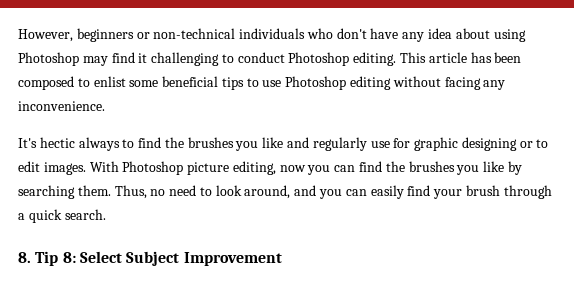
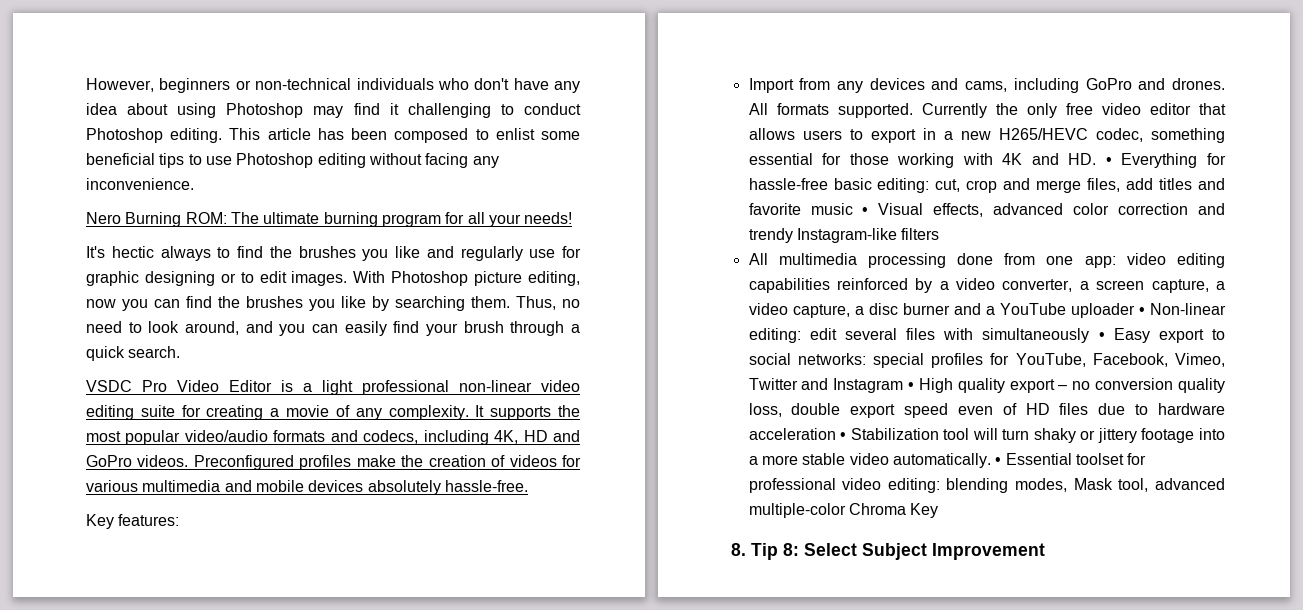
(105, 106) none -> [86,212,573,227] // Nero Burning ROM: The ultimate burning program for all your needs!
(106, 214) none -> [86,380,580,395] [86,405,580,420] [86,430,581,445] [86,455,582,470] [86,480,528,495] [86,514,180,529] [748,78,1225,93] [748,103,1226,118] [748,128,1225,143] [748,153,1226,168] [748,178,1225,193] [748,203,1225,217] [748,228,940,243] [748,253,1225,268] [748,278,1225,293] [748,303,1226,318] [748,328,1225,343] [748,353,1225,368] [748,378,1225,393] [748,403,1225,418] [748,428,1225,443] [748,453,1147,468] [748,478,1225,493] [748,503,939,518] // VSDC Pro Video Editor is a light professional non-linear video editing suite for creating a movie of any complexity. It supports the most popular video/audio formats and codecs, including 4K, HD and GoPro videos. Preconfigured profiles make the creation of videos for various multimedia and mobile devices absolutely hassle-free. // Key features: // Import from any devices and cams, including GoPro and drones. All formats supported. Сurrently the only free video editor that allows users to export in a new H265/HEVC codec, something essential for those working with 4K and HD. • Everything for hassle-free basic editing: cut, crop and merge files, add titles and favorite music • Visual effects, advanced color correction and trendy Instagram-like filters // All multimedia processing done from one app: video editing capabilities reinforced by a video converter, a screen capture, a video capture, a disc burner and a YouTube uploader • Non-linear editing: edit several files with simultaneously • Easy export to social networks: special profiles for YouTube, Facebook, Vimeo, Twitter and Instagram • High quality export – no conversion quality loss, double export speed even of HD files due to hardware acceleration • Stabilization tool will turn shaky or jittery footage into a more stable video automatically. • Essential toolset for professional video editing: blending modes, Mask tool, advanced multiple-color Chroma Key

